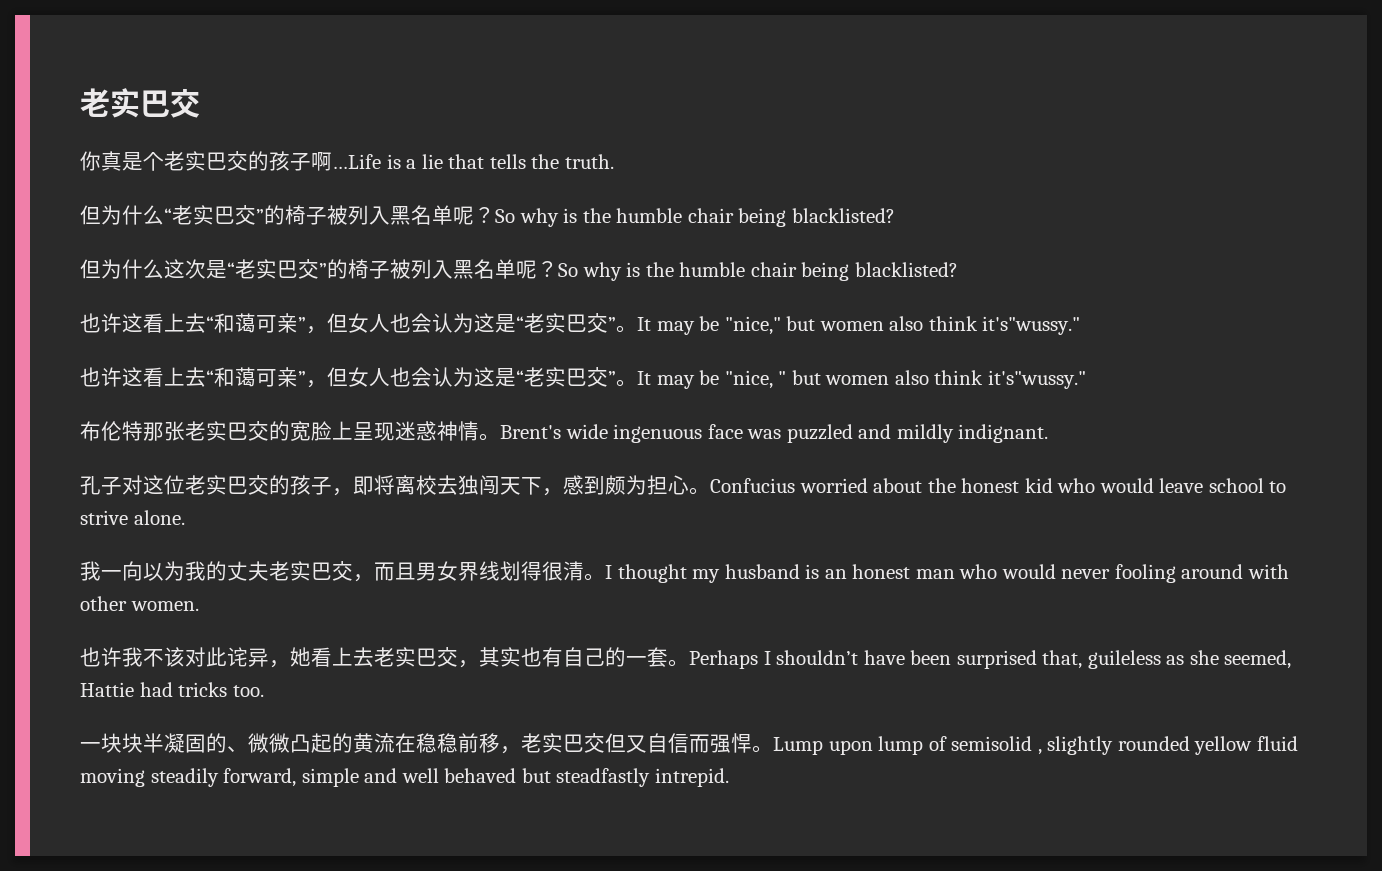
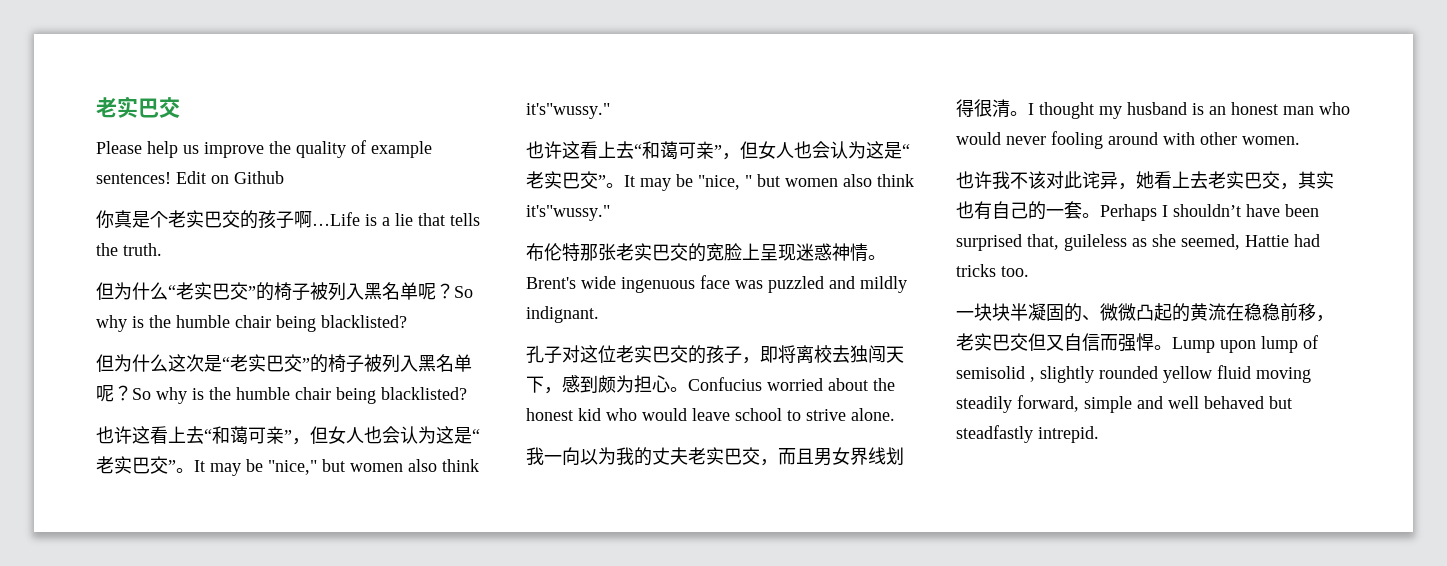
[80,88,200,118] 老实巴交 -> [96,96,180,118] [96,140,432,158] [96,171,284,184] 老实巴交 // Please help us improve the quality of example sentences! Edit on Github

